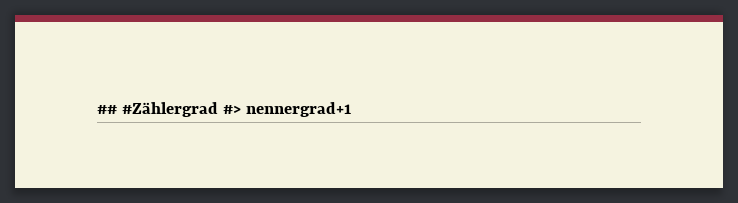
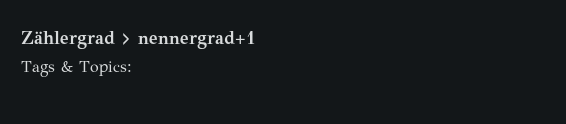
[97,102,352,117] ## #Zählergrad #> nennergrad+1 -> [21,31,256,49] [21,61,132,77] Zählergrad > nennergrad+1 // Tags & Topics:

